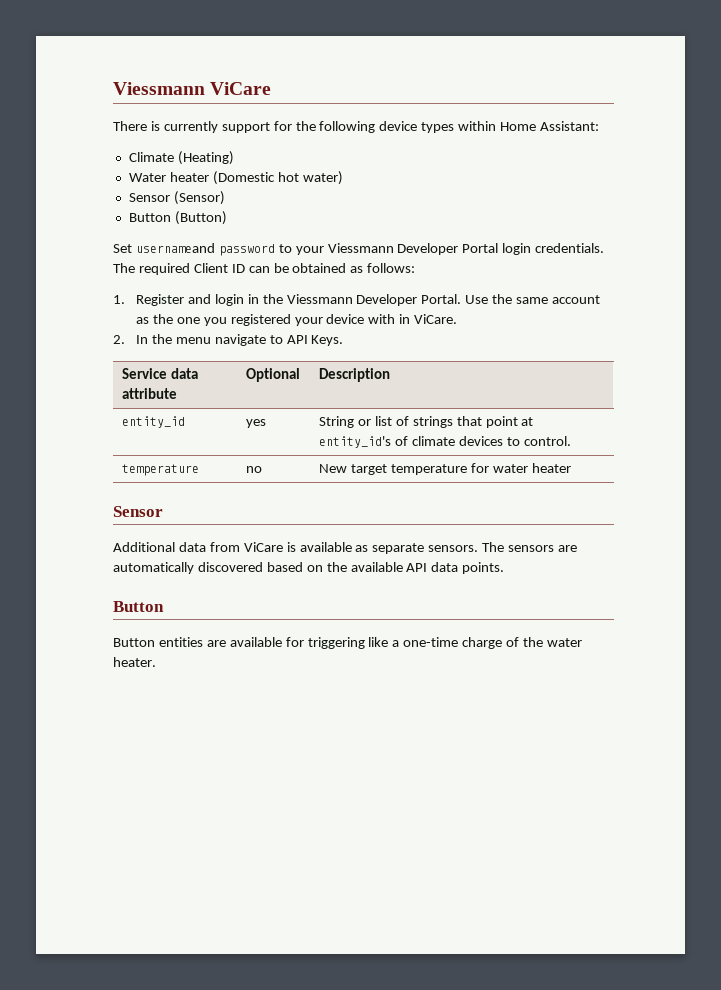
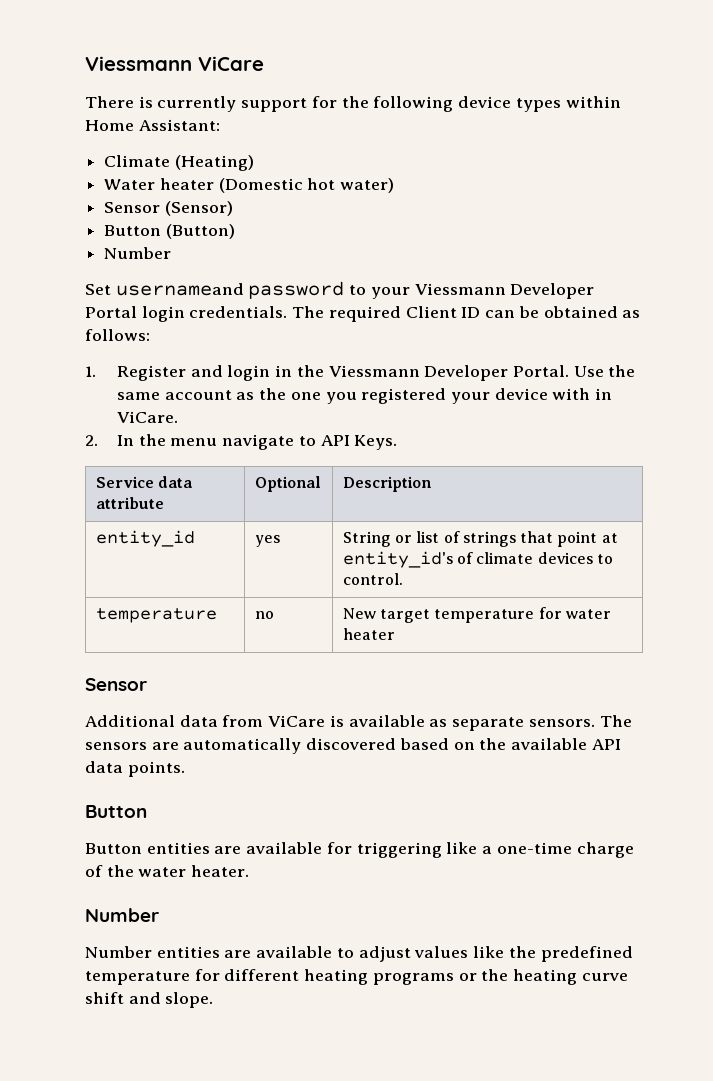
(227, 218) none -> [104,247,172,259] // Number
(156, 662) none -> [85,908,159,922] [85,946,633,962] [85,969,628,985] [85,992,214,1008] // Number // Number entities are available to adjust values like the predefined temperature for different heating programs or the heating curve shift and slope.

